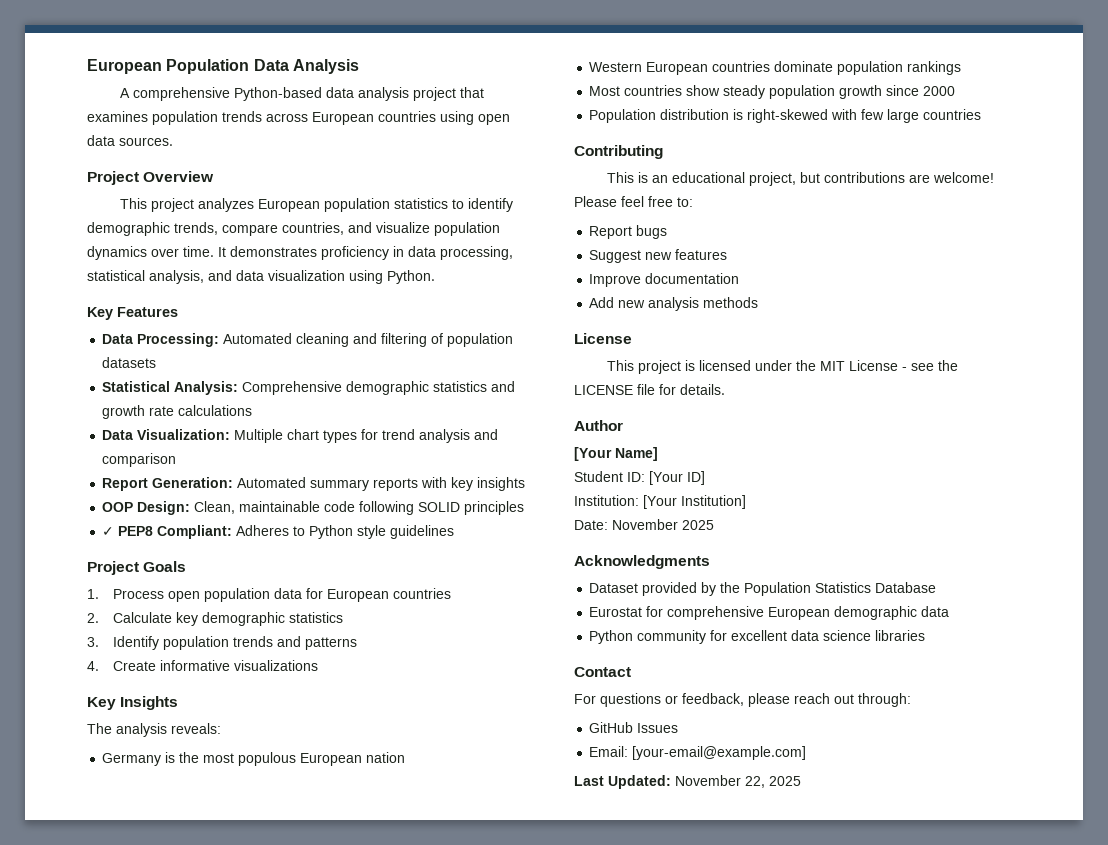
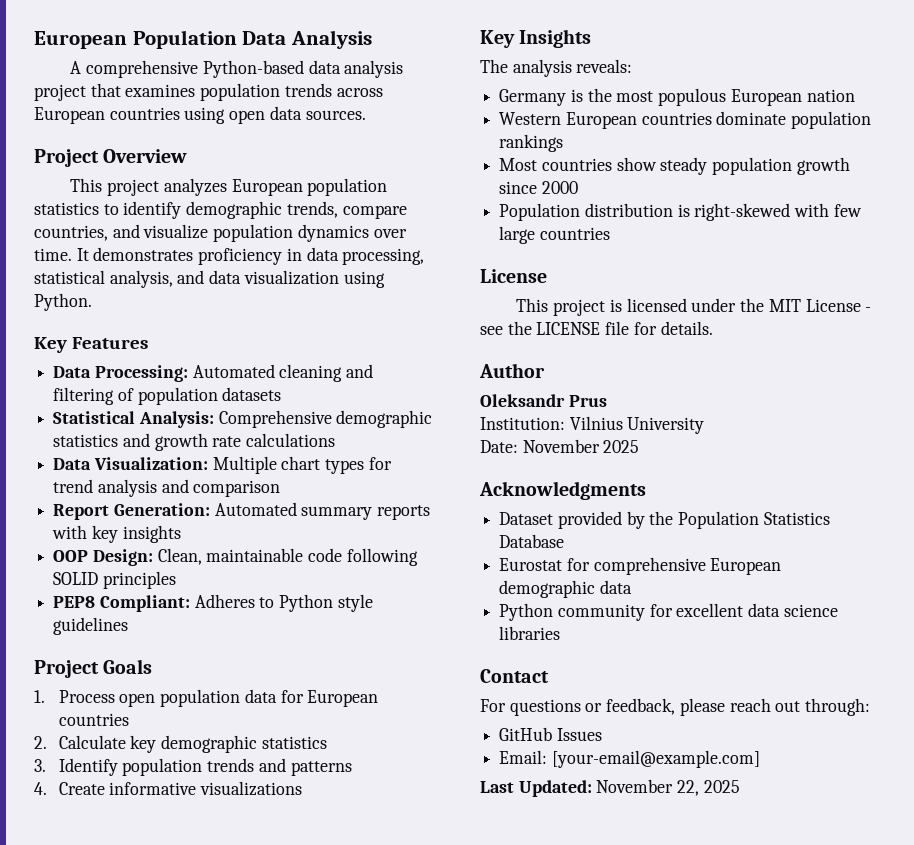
[102,527,115,536] ✓ -> (176, 580) none
[574,145,663,159] [607,172,995,186] [574,196,693,207] [589,225,668,239] [589,249,728,263] [589,273,740,287] [589,297,759,311] // Contributing // This is an educational project, but contributions are welcome! Please feel free to: // Report bugs // Suggest new features // Improve documentation // Add new analysis methods -> (610, 233) none
[574,447,658,461] [574,471,705,485] [Your Name] // Student ID: [Your ID] -> [480,394,607,407] Oleksandr Prus
[643,495,746,509] [Your Institution] -> [569,416,705,434] Vilnius University

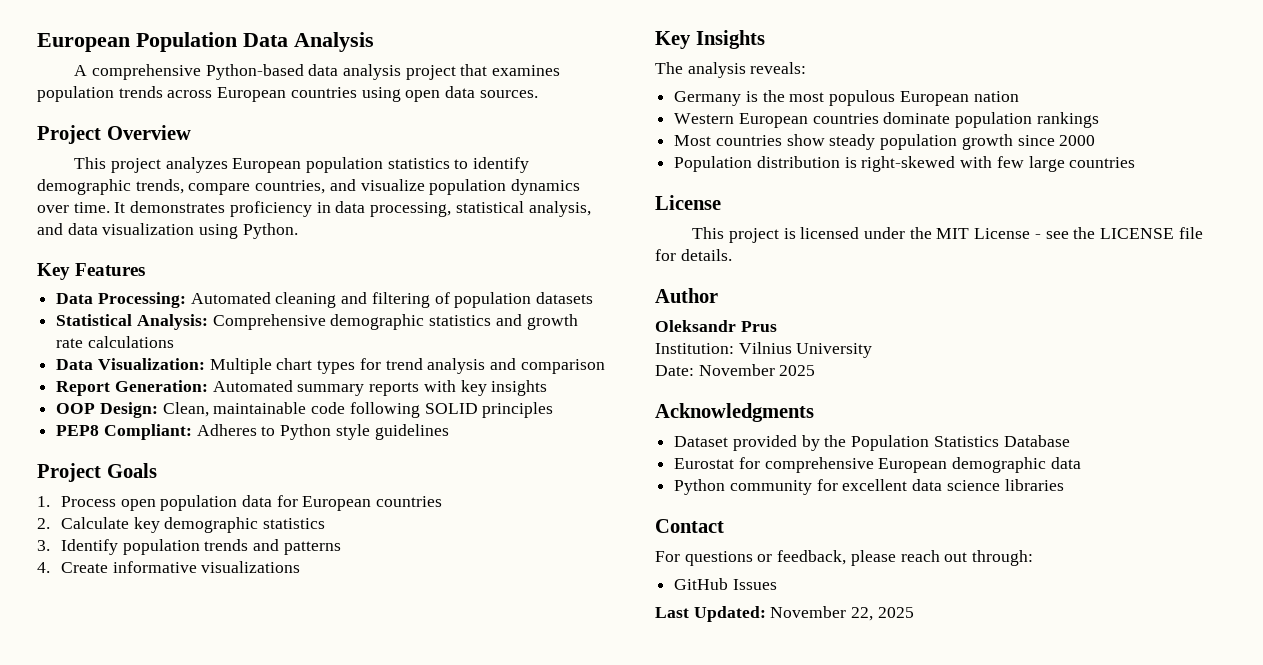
[499,750,760,768] // Email: [your-email@example.com] -> (777, 584) none

